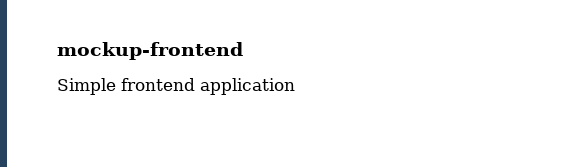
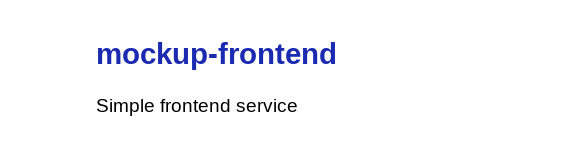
[200,78,295,95] application -> [236,99,299,112] service

